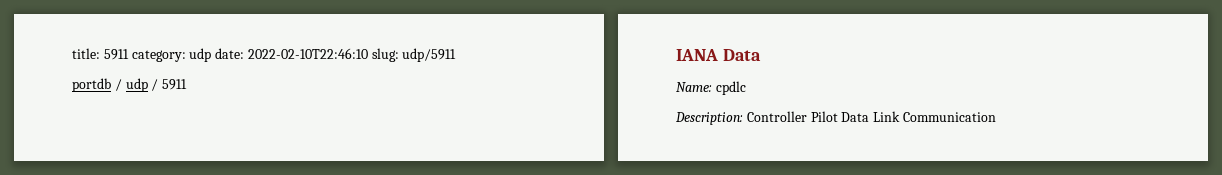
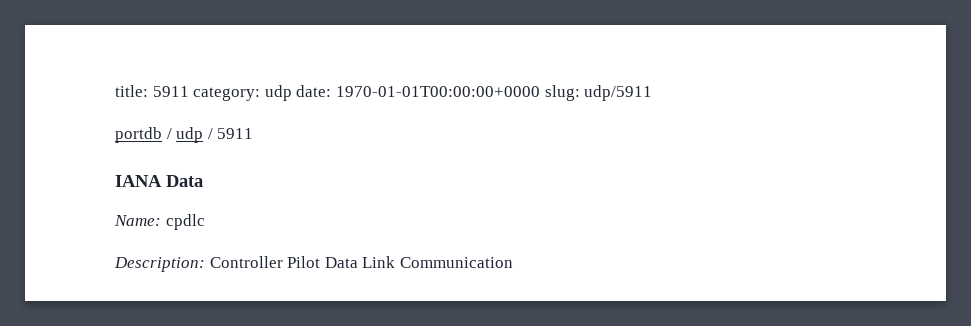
[247,48,368,59] 2022-02-10T22:46:10 -> [335,86,540,97] 1970-01-01T00:00:00+0000

